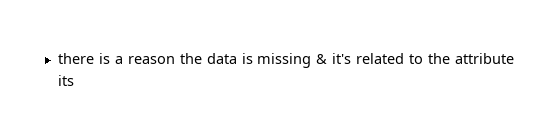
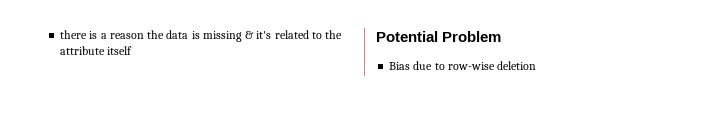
[57,75,74,86] its -> [107,46,133,55] [376,31,502,42] [389,61,537,70] itself // Potential Problem // Bias due to row-wise deletion

